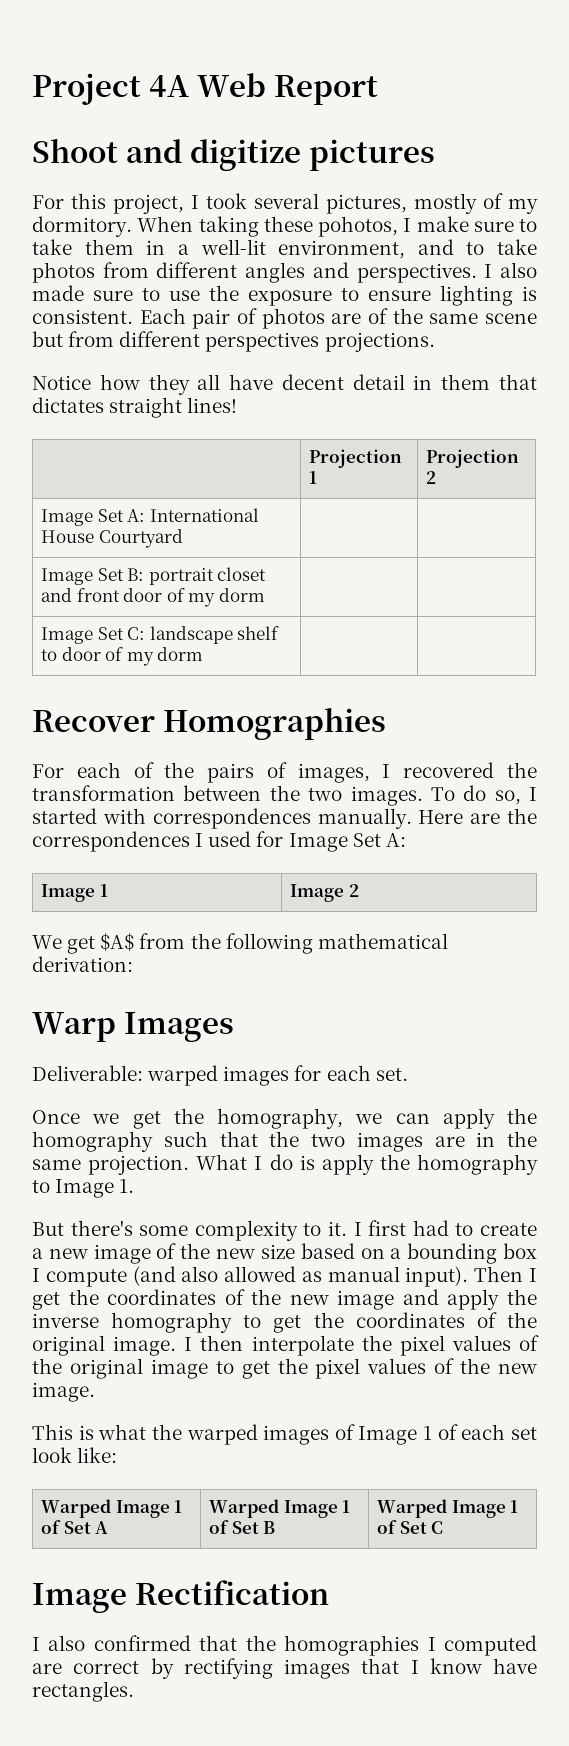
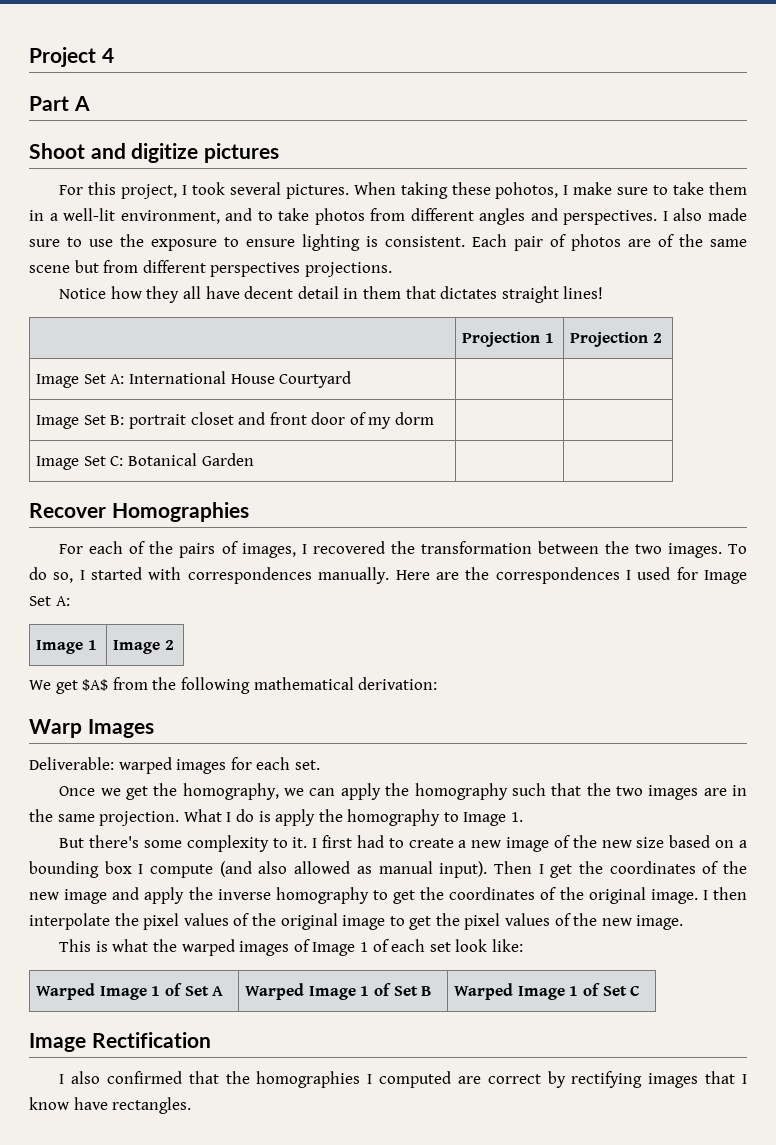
[148,73,378,105] 4A Web Report -> [101,48,114,63] [29,96,90,111] 4 // Part A
[326,193,538,214] [32,216,132,237] pictures, mostly of my dormitory. -> [285,184,349,199] pictures.
[149,626,280,644] [41,647,204,666] landscape shelf to door of my dorm -> [127,453,254,466] Botanical Garden

